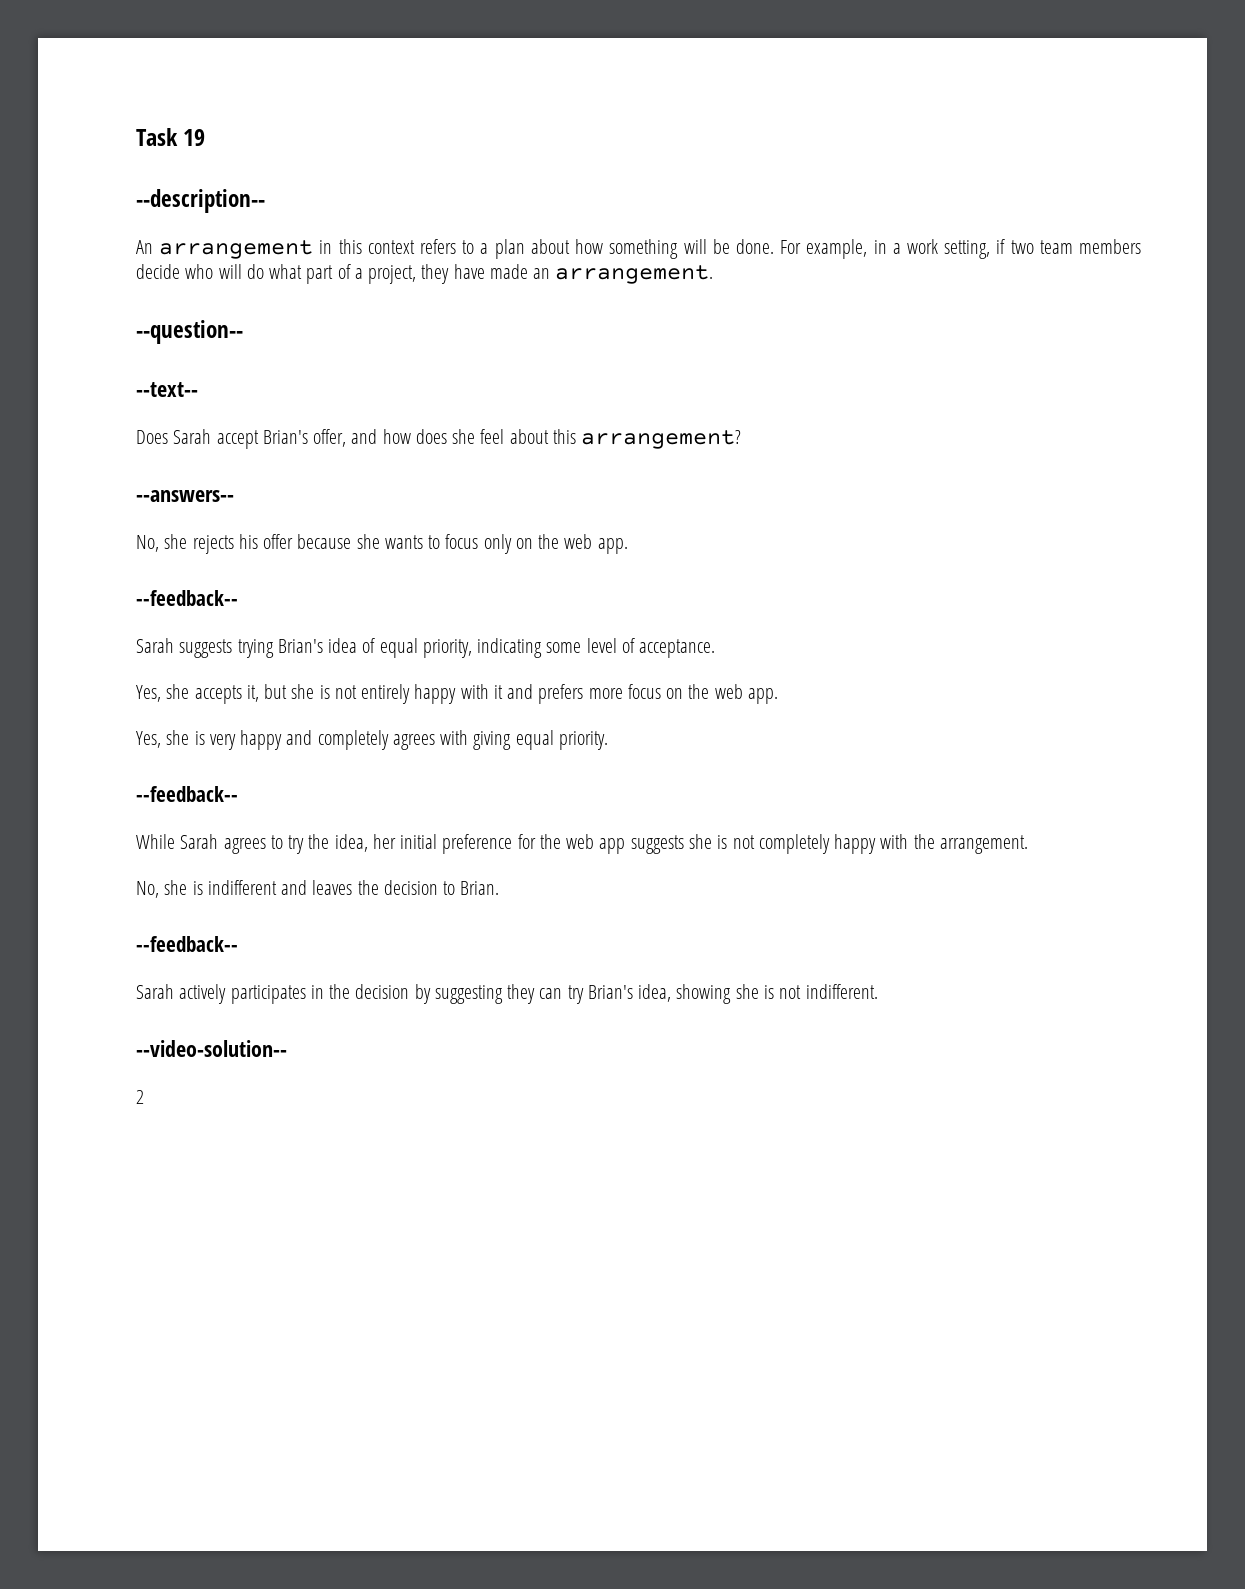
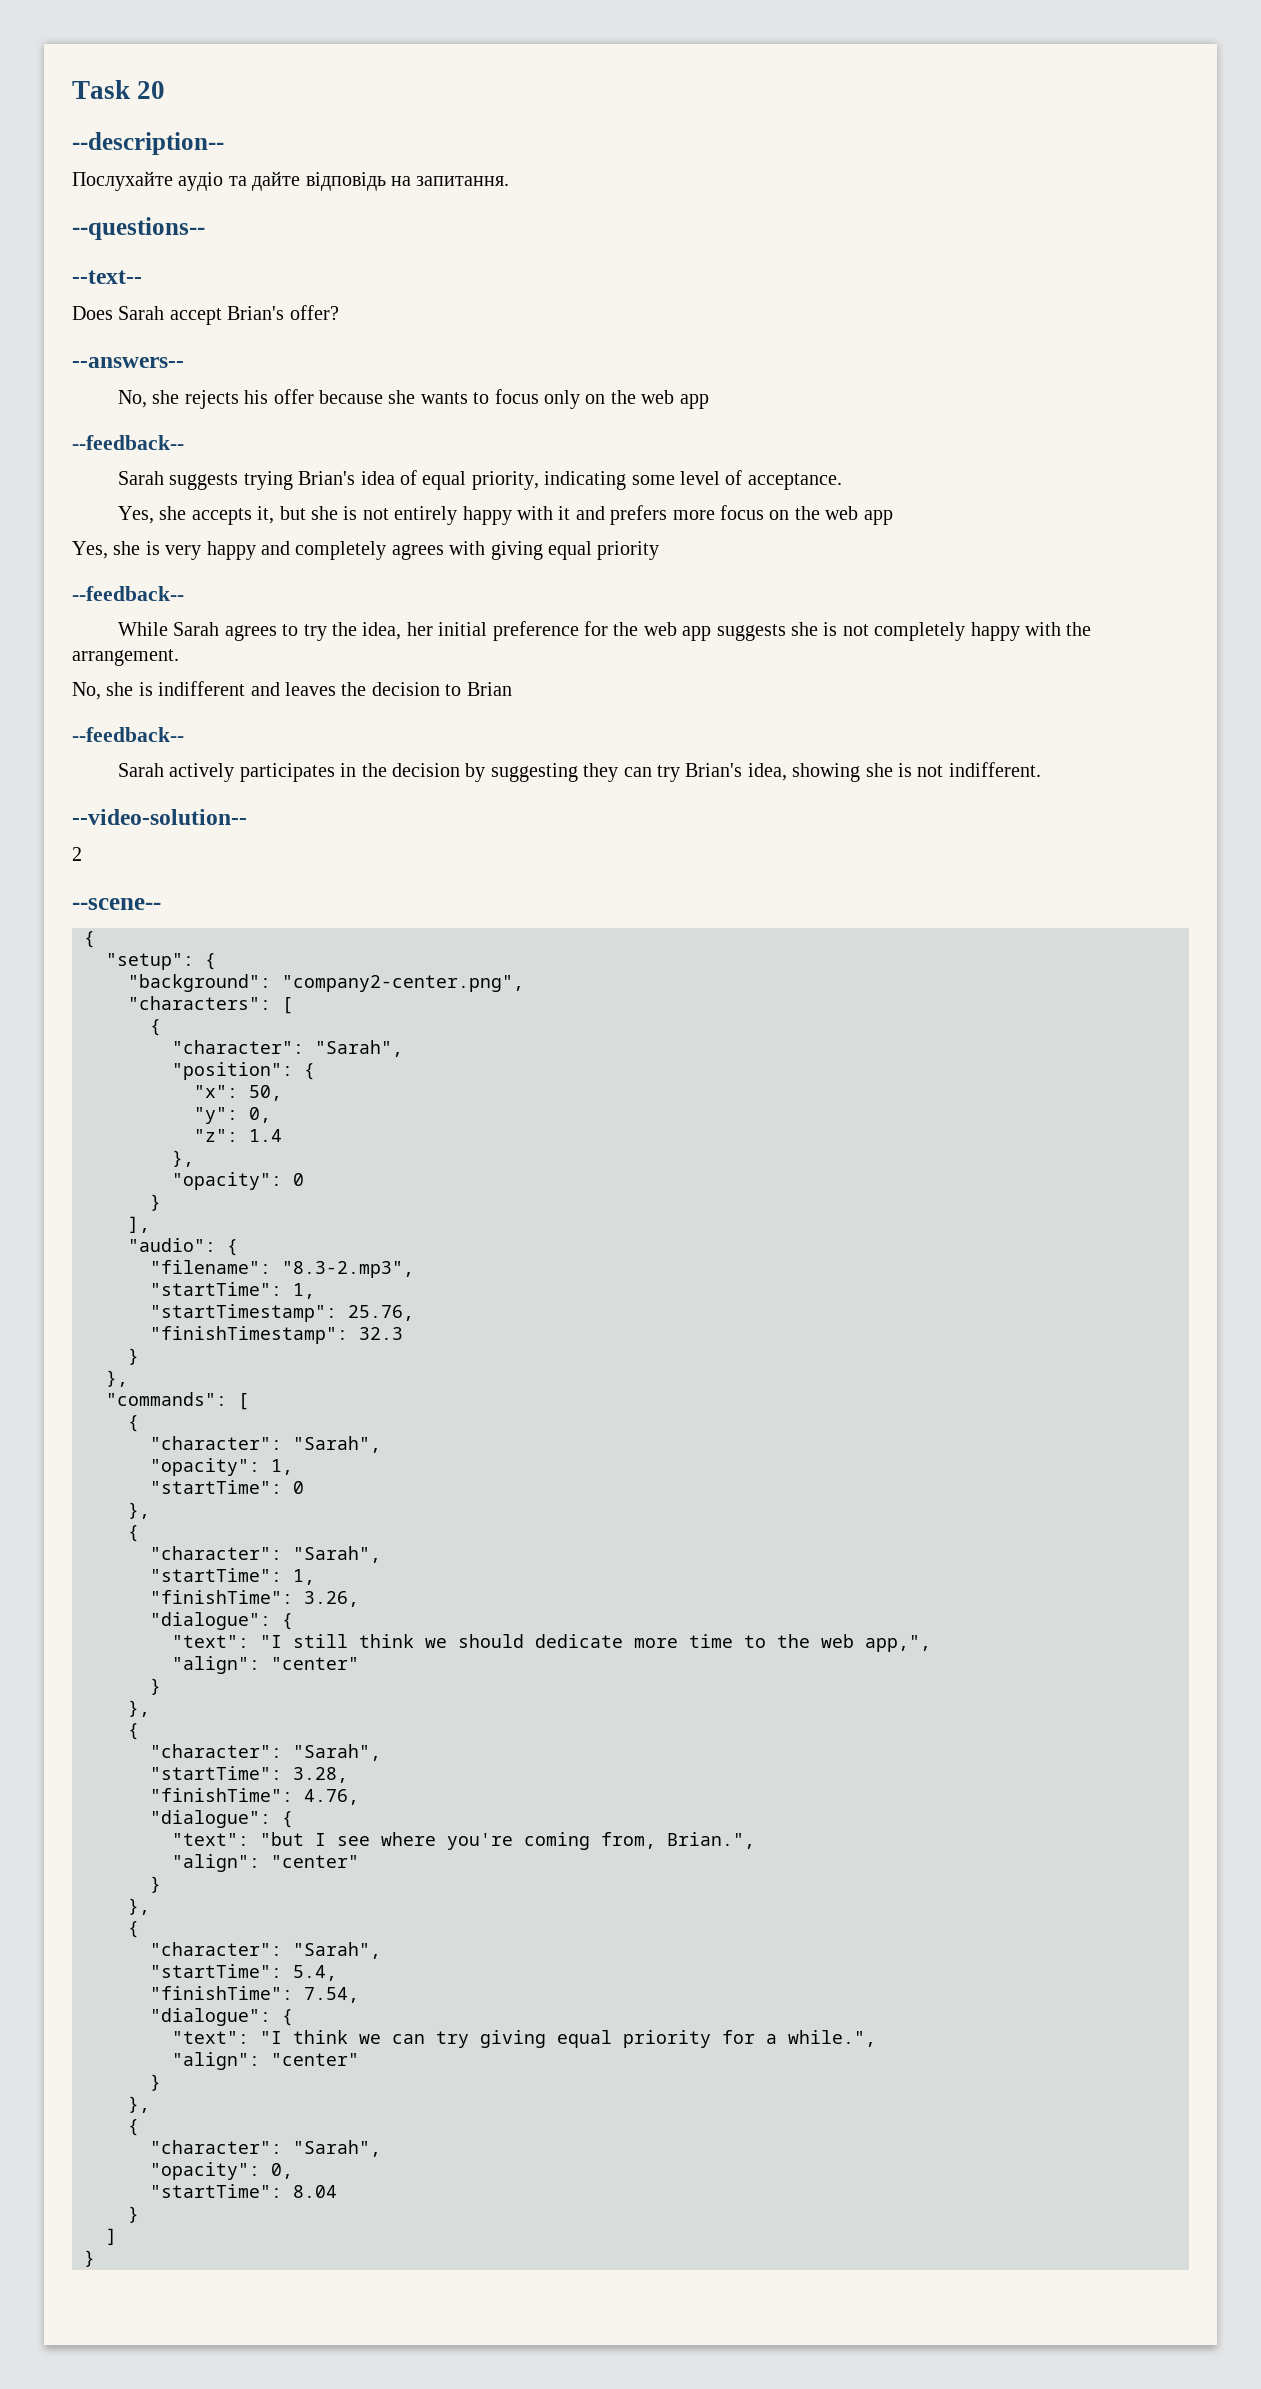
[183,129,206,146] 19 -> [137,81,166,99] 20
[136,239,1142,259] [136,264,714,284] [136,320,243,344] An arrangement in this context refers to a plan about how something will be done. For example, in a work setting, if two team members decide who will do what part of a project, they have made an arrangement. // --question-- -> [72,171,510,191] [72,217,205,240] Послухайте аудіо та дайте відповідь на запитання. // --questions--
[313,429,742,449] offer, and how does she feel about this arrangement? -> [289,305,339,320] offer?
[597,538,628,554] app. -> [679,394,709,409] app
[748,688,779,704] app. -> [863,510,893,525] app
[558,731,608,750] priority. -> [597,541,660,560] priority
[460,881,500,895] Brian. -> [466,682,512,696] Brian
(144, 1097) none -> [72,898,161,910] [84,931,95,948] [106,953,216,970] [128,974,524,992] [128,996,293,1014] [150,1019,161,1036] [172,1040,403,1057] [172,1062,315,1080] [194,1085,282,1101] [194,1107,271,1124] [194,1129,282,1142] [172,1150,194,1167] [172,1172,304,1190] [150,1194,161,1211] [128,1216,150,1233] [128,1238,238,1256] [150,1260,414,1278] [150,1282,315,1299] [150,1304,414,1322] [150,1326,403,1344] [128,1348,139,1365] [106,1370,128,1387] [106,1392,249,1410] [128,1415,139,1432] [150,1436,381,1453] [150,1458,293,1476] [150,1480,304,1494] [128,1502,150,1519] [128,1525,139,1542] [150,1546,381,1563] [150,1568,315,1585] [150,1590,359,1607] [150,1612,293,1630] [172,1634,931,1652] [172,1656,359,1674] [150,1678,161,1695] [128,1700,150,1717] [128,1723,139,1740] [150,1744,381,1761] [150,1766,348,1783] [150,1788,359,1805] [150,1810,293,1828] [172,1832,755,1850] [172,1854,359,1872] [150,1876,161,1893] [128,1898,150,1915] [128,1921,139,1938] [150,1942,381,1959] [150,1964,337,1981] [150,1986,359,2003] [150,2008,293,2026] [172,2030,876,2048] [172,2052,359,2070] [150,2074,161,2091] [128,2096,150,2113] [128,2119,139,2136] [150,2140,381,2157] [150,2162,293,2180] [150,2184,337,2198] [128,2206,139,2223] [106,2228,117,2245] [84,2250,95,2267] // --scene-- // { // "setup": { // "background": "company2-center.png", // "characters": [ // { // "character": "Sarah", // "position": { // "x": 50, // "y": 0, // "z": 1.4 // }, // "opacity": 0 // } // ], // "audio": { // "filename": "8.3-2.mp3", // "startTime": 1, // "startTimestamp": 25.76, // "finishTimestamp": 32.3 // } // }, // "commands": [ // { // "character": "Sarah", // "opacity": 1, // "startTime": 0 // }, // { // "character": "Sarah", // "startTime": 1, // "finishTime": 3.26, // "dialogue": { // "text": "I still think we should dedicate more time to the web app,", // "align": "center" // } // }, // { // "character": "Sarah", // "startTime": 3.28, // "finishTime": 4.76, // "dialogue": { // "text": "but I see where you're coming from, Brian.", // "align": "center" // } // }, // { // "character": "Sarah", // "startTime": 5.4, // "finishTime": 7.54, // "dialogue": { // "text": "I think we can try giving equal priority for a while.", // "align": "center" // } // }, // { // "character": "Sarah", // "opacity": 0, // "startTime": 8.04 // } // ] // }

